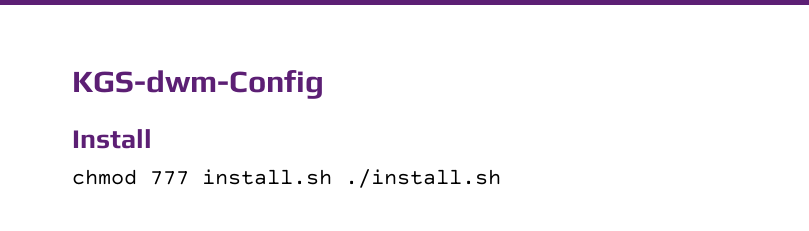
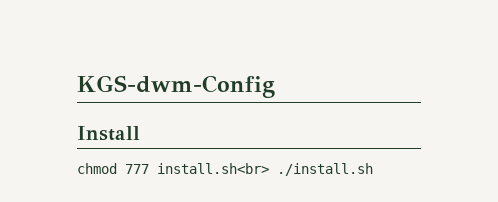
[202,169,332,185] install.sh -> [157,163,269,174] install.sh<br>

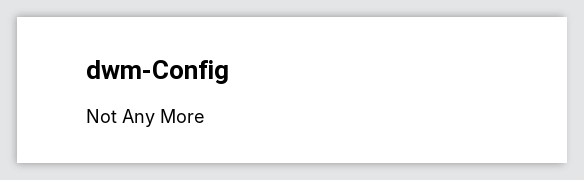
[77,75,275,98] [77,126,140,141] [77,163,373,176] KGS-dwm-Config // Install // chmod 777 install.sh<br> ./install.sh -> [86,60,229,84] [86,109,205,127] dwm-Config // Not Any More

